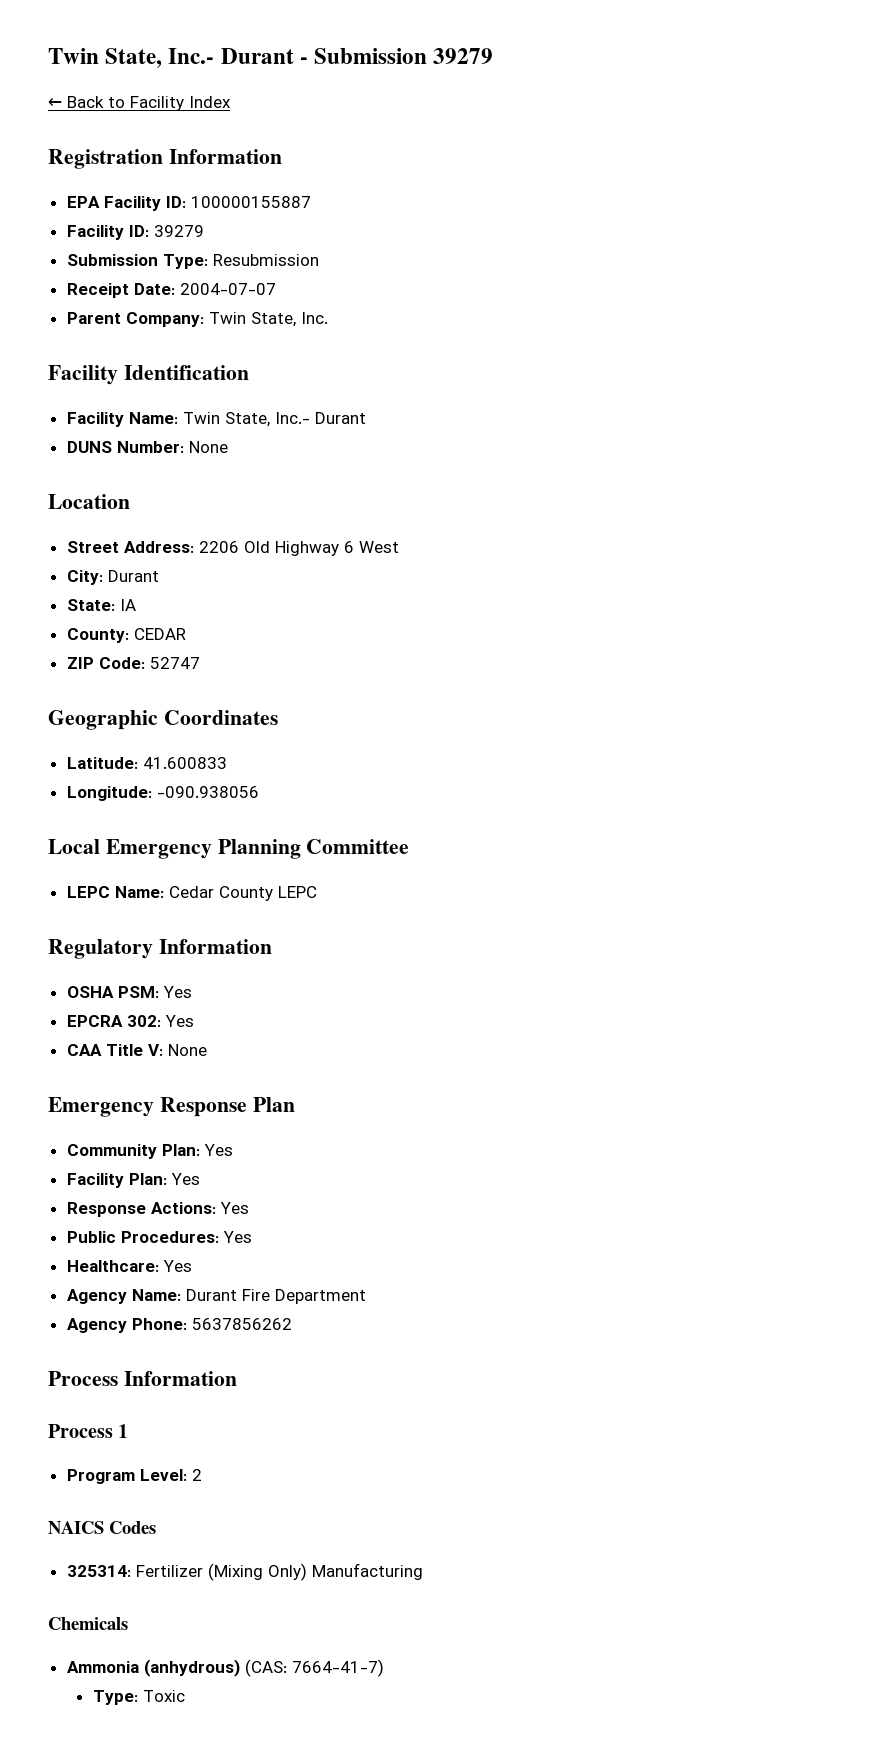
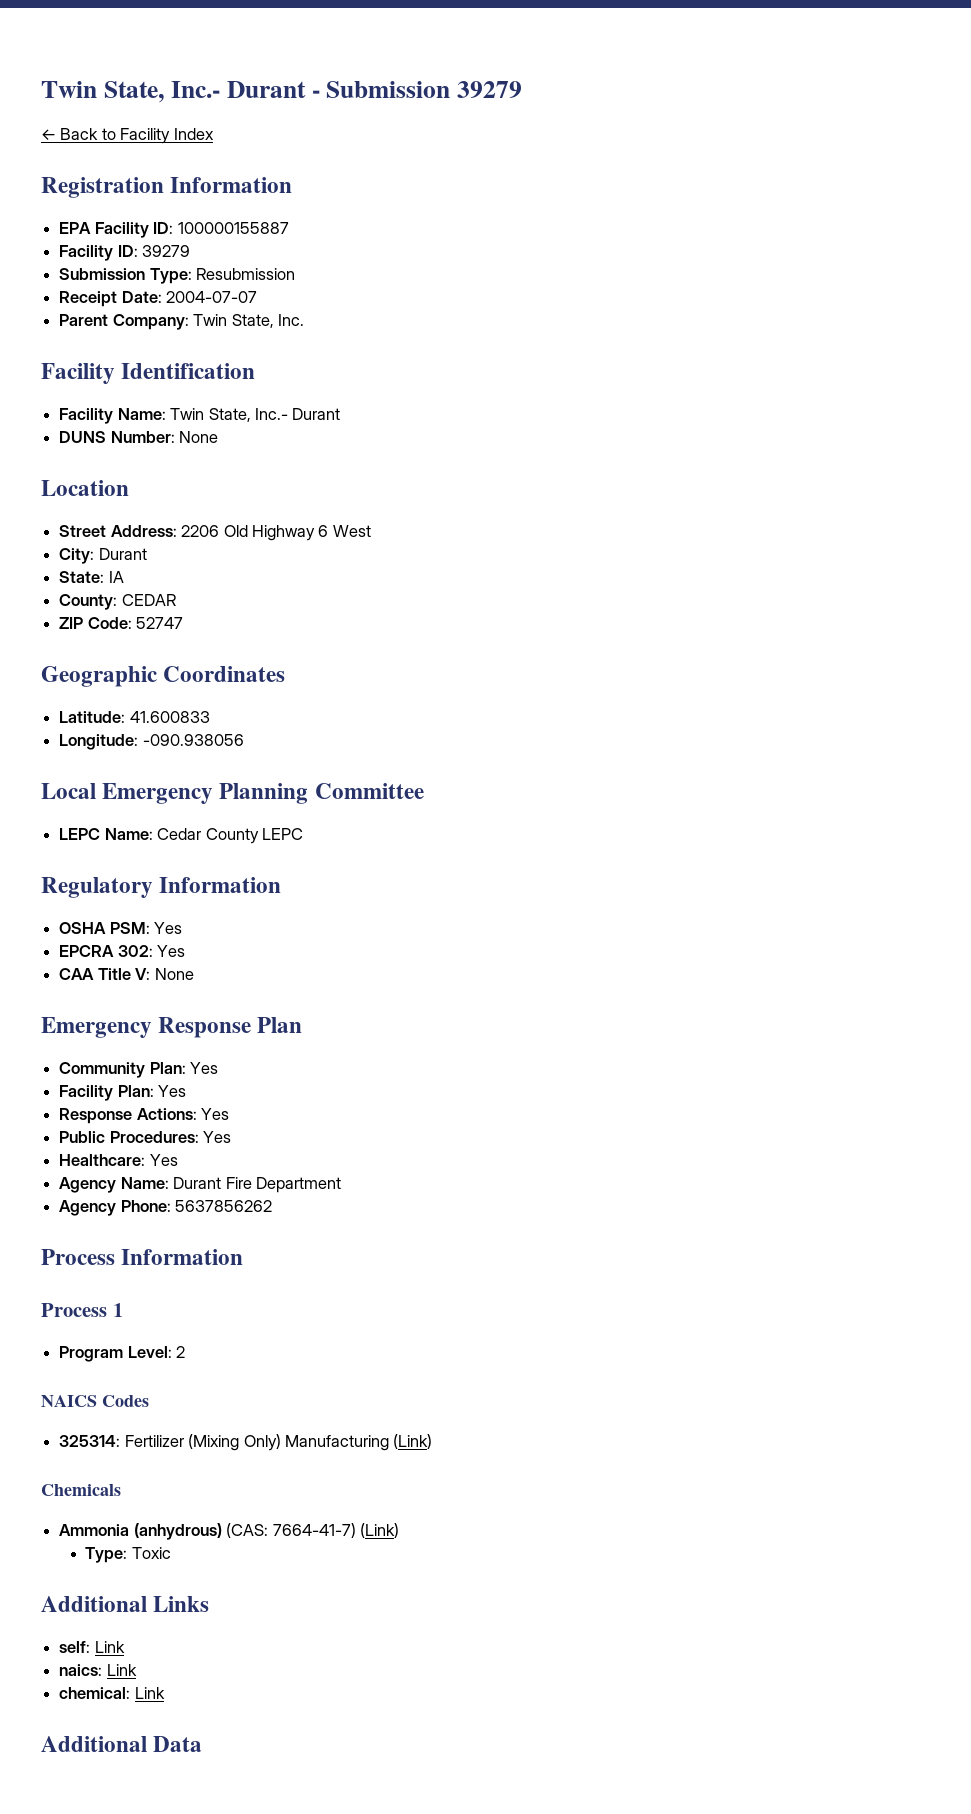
(423, 1571) none -> [393,1434,433,1449] (Link)
(384, 1668) none -> [359,1523,399,1538] (Link)
(185, 1696) none -> [41,1596,210,1612] [59,1641,125,1653] [59,1664,137,1676] [59,1687,165,1699] [41,1736,203,1752] // Additional Links // self: Link // naics: Link // chemical: Link // Additional Data

